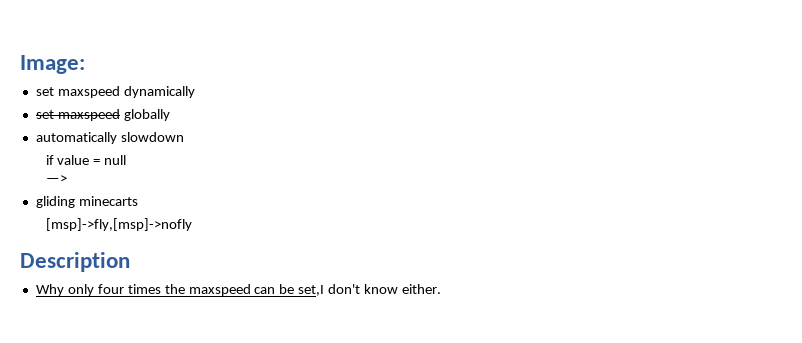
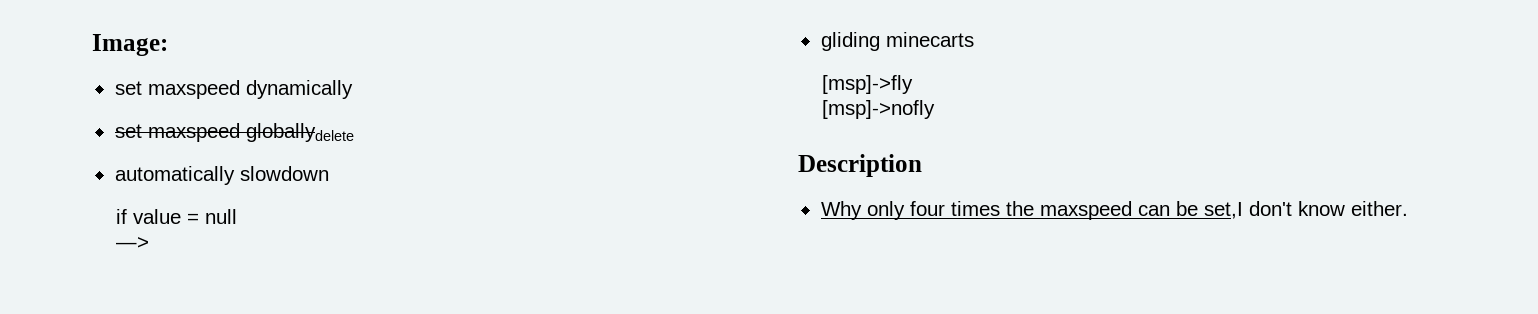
[123,109,170,121] globally -> [245,123,354,142] globallydelete
[45,218,192,231] [msp]->fly,[msp]->nofly -> [821,75,913,94] [821,100,935,119] [msp]->fly // [msp]->nofly

